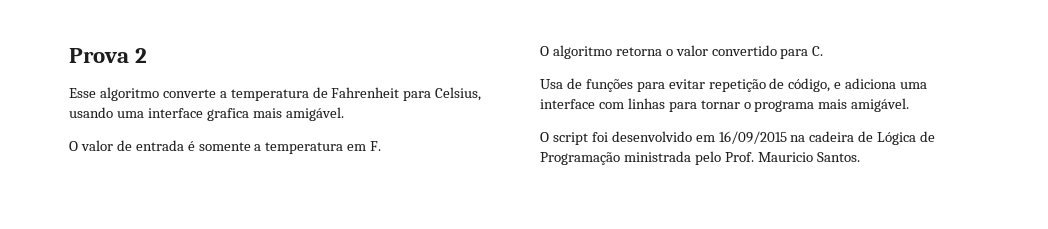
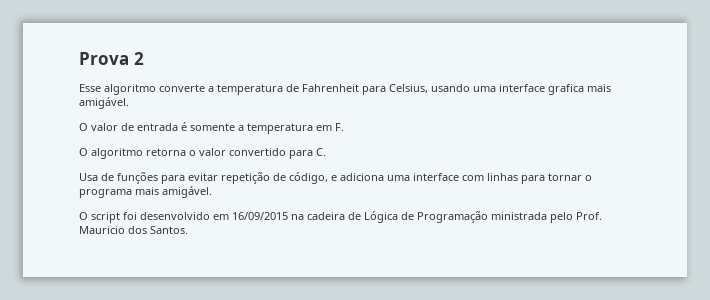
(813, 157) none -> [128,226,147,234] dos

